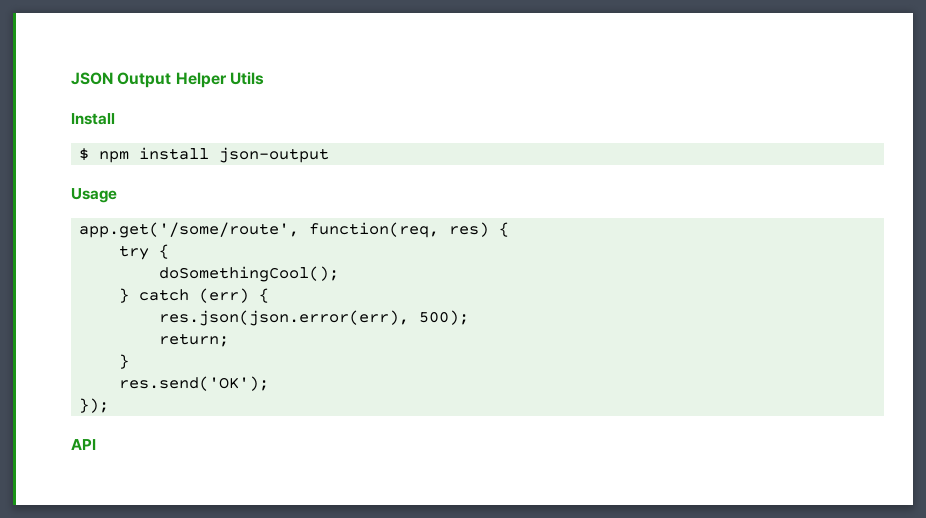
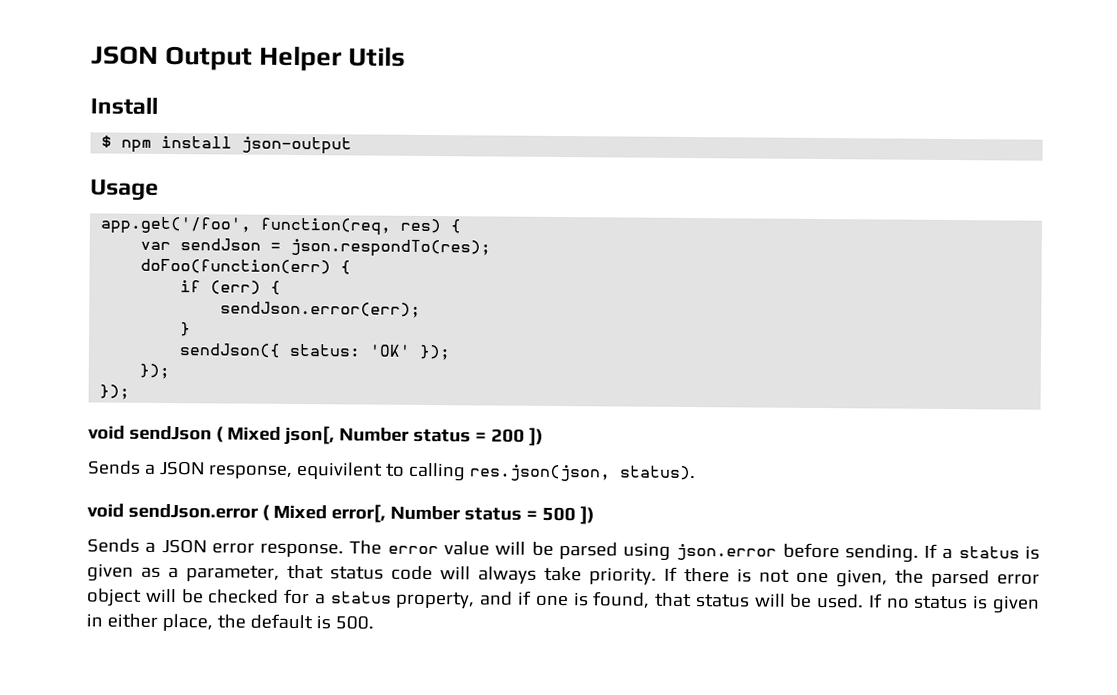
[79,222,300,238] app.get('/some/route', -> [100,216,252,235] app.get('/foo',
[119,244,170,260] [159,266,340,282] [119,288,270,303] [159,310,470,326] [159,333,230,347] [119,354,130,369] [119,376,270,391] [79,398,110,413] [71,439,96,450] try { // doSomethingCool(); // } catch (err) { // res.json(json.error(err), 500); // return; // } // res.send('OK'); // }); // API -> [140,238,492,258] [140,258,352,275] [180,280,282,295] [220,301,422,318] [180,322,192,337] [179,343,452,361] [139,363,171,380] [99,384,131,400] [88,425,543,446] [88,460,696,482] [87,503,594,525] [87,538,1041,563] [87,563,1040,588] [86,588,1040,614] [86,613,374,632] var sendJson = json.respondTo(res); // doFoo(function(err) { // if (err) { // sendJson.error(err); // } // sendJson({ status: 'OK' }); // }); // }); // void sendJson ( Mixed json[, Number status = 200 ]) // Sends a JSON response, equivilent to calling res.json(json, status). // void sendJson.error ( Mixed error[, Number status = 500 ]) // Sends a JSON error response. The error value will be parsed using json.error before sending. If a status is given as a parameter, that status code will always take priority. If there is not one given, the parsed error object will be checked for a status property, and if one is found, that status will be used. If no status is given in either place, the default is 500.

